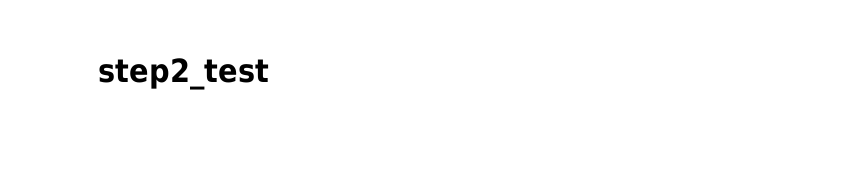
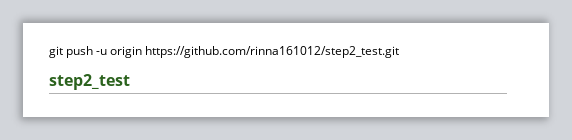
(98, 74) none -> [49,46,400,58] git push -u origin https://github.com/rinna161012/step2_test.git //

